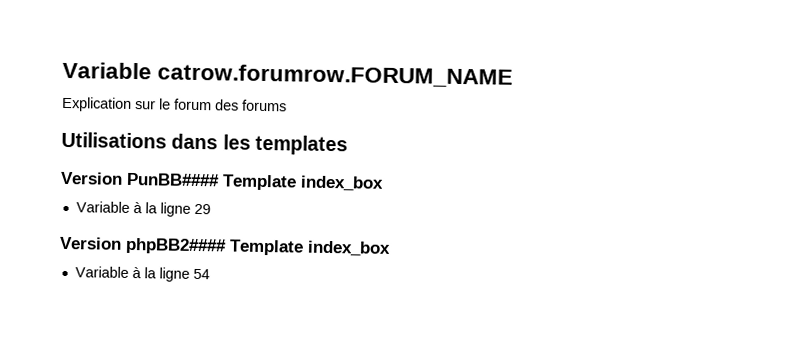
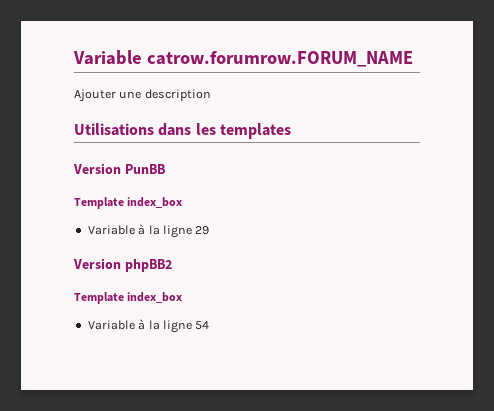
[62,96,287,112] Explication sur le forum des forums -> [74,89,211,102] Ajouter une description
[126,172,220,187] PunBB#### -> [124,164,165,174] PunBB //
[125,237,227,255] phpBB2#### -> [124,259,172,272] phpBB2 //

